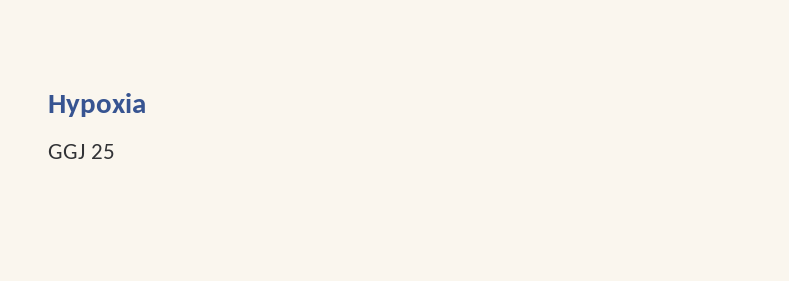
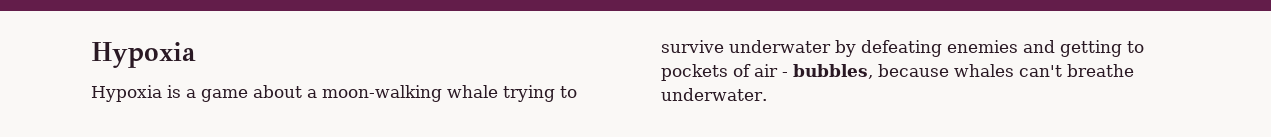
[48,144,116,159] GGJ 25 -> [91,85,577,102] [661,40,1144,57] [661,64,1134,81] [661,88,767,101] Hypoxia is a game about a moon-walking whale trying to survive underwater by defeating enemies and getting to pockets of air - bubbles, because whales can't breathe underwater.

